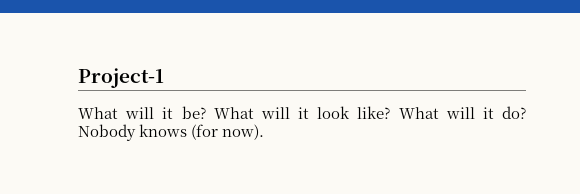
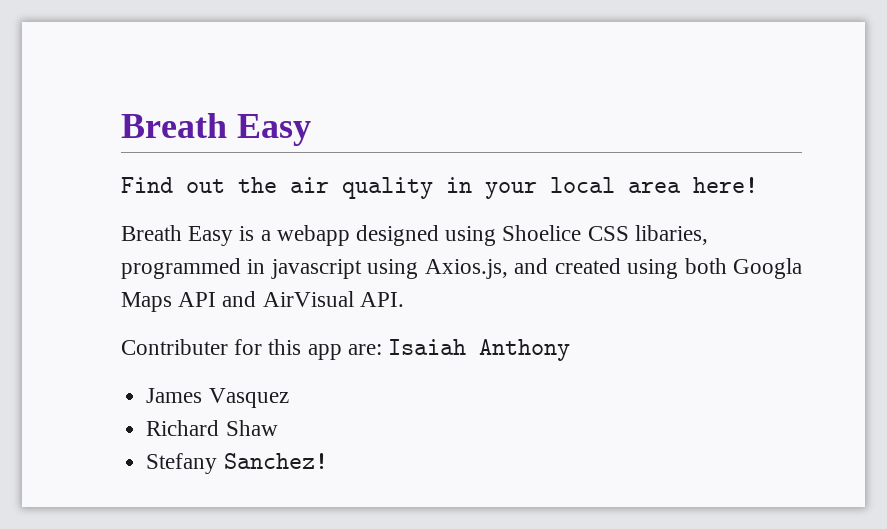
[78,68,164,88] [78,106,527,119] [78,124,265,141] Project-1 // What will it be? What will it look like? What will it do? Nobody knows (for now). -> [121,113,311,146] [121,177,758,199] [121,225,708,246] [121,258,803,279] [121,291,404,312] [121,339,571,361] [146,388,289,408] [146,420,278,436] [146,453,328,474] Breath Easy // Find out the air quality in your local area here! // Breath Easy is a webapp designed using Shoelice CSS libaries, programmed in javascript using Axios.js, and created using both Googla Maps API and AirVisual API. // Contributer for this app are: Isaiah Anthony // James Vasquez // Richard Shaw // Stefany Sanchez!

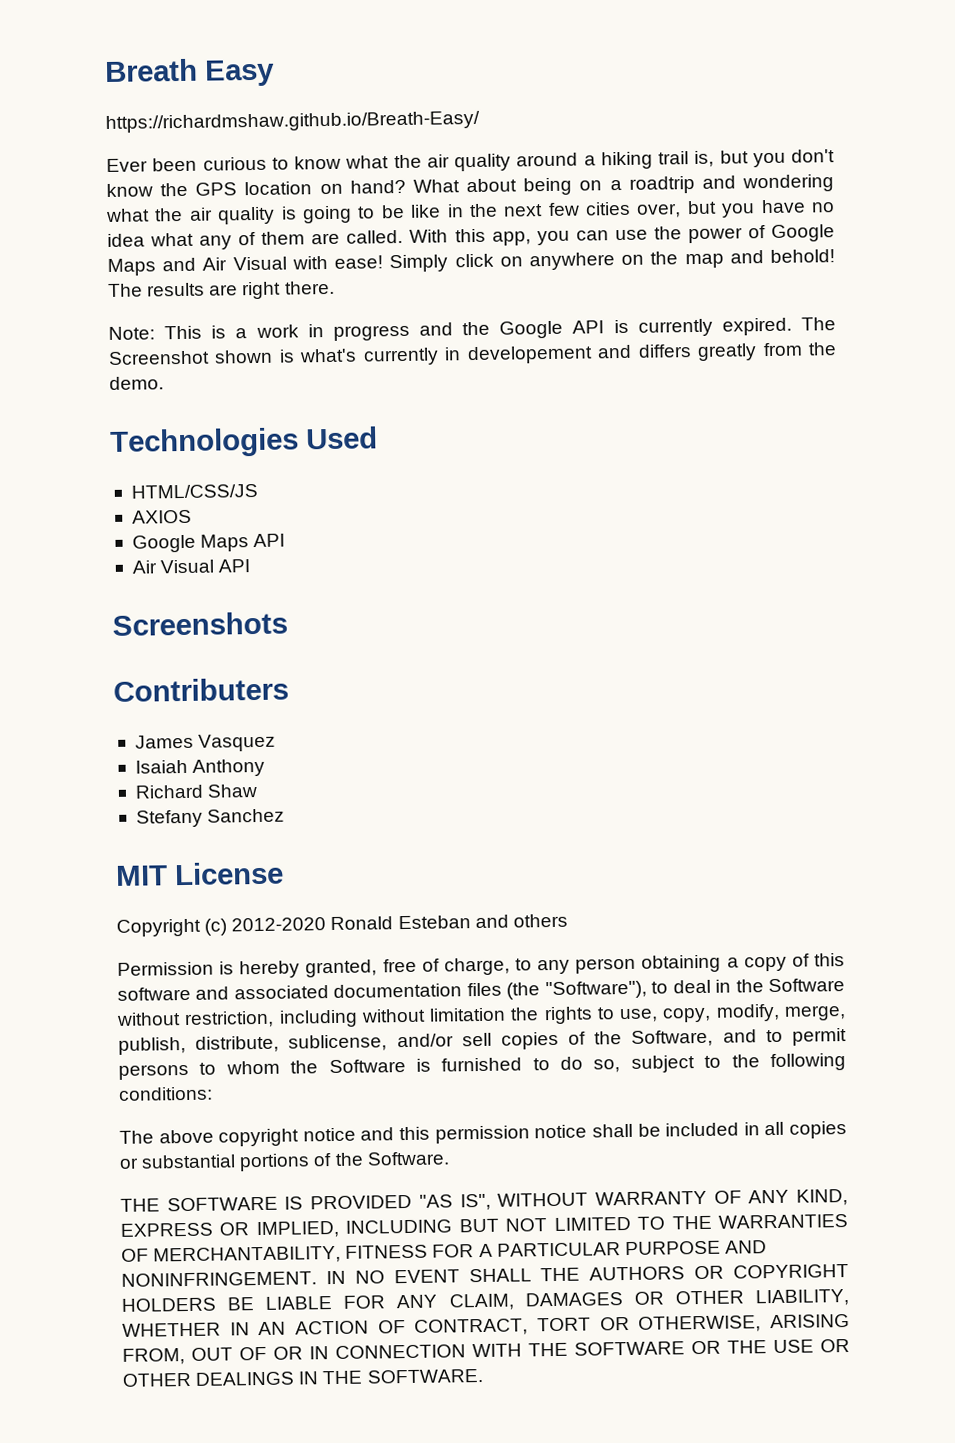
[121,177,758,199] [121,225,708,246] [121,258,803,279] [121,291,404,312] [121,339,571,361] Find out the air quality in your local area here! // Breath Easy is a webapp designed using Shoelice CSS libaries, programmed in javascript using Axios.js, and created using both Googla Maps API and AirVisual API. // Contributer for this app are: Isaiah Anthony -> [105,110,480,134] [106,149,835,172] [106,174,834,197] [105,199,836,225] [107,224,835,250] [107,249,835,276] [108,280,335,300] [108,317,836,341] [108,342,837,366] [109,376,164,390] [109,426,378,458] [130,483,258,499] [131,509,192,524] [131,533,286,553] [131,559,251,574] [112,611,288,636] [113,677,289,702] https://richardmshaw.github.io/Breath-Easy/ // Ever been curious to know what the air quality around a hiking trail is, but you don't know the GPS location on hand? What about being on a roadtrip and wondering what the air quality is going to be like in the next few cities over, but you have no idea what any of them are called. With this app, you can use the power of Google Maps and Air Visual with ease! Simply click on anywhere on the map and behold! The results are right there. // Note: This is a work in progress and the Google API is currently expired. The Screenshot shown is what's currently in developement and differs greatly from the demo. // Technologies Used // HTML/CSS/JS // AXIOS // Google Maps API // Air Visual API // Screenshots // Contributers
(289, 398) none -> [134,758,266,777] // Isaiah Anthony
[223,453,328,469] Sanchez! -> [207,808,286,823] [115,861,284,886] [116,913,568,937] [117,953,845,979] [117,978,846,1001] [116,1003,846,1029] [118,1028,847,1055] [118,1053,846,1080] [118,1086,213,1101] [119,1121,847,1147] [119,1151,450,1172] [120,1188,849,1212] [120,1213,849,1239] [121,1240,767,1265] [121,1264,849,1287] [121,1288,850,1312] [122,1313,850,1337] [122,1338,850,1365] [122,1368,483,1387] Sanchez // MIT License // Copyright (c) 2012-2020 Ronald Esteban and others // Permission is hereby granted, free of charge, to any person obtaining a copy of this software and associated documentation files (the "Software"), to deal in the Software without restriction, including without limitation the rights to use, copy, modify, merge, publish, distribute, sublicense, and/or sell copies of the Software, and to permit persons to whom the Software is furnished to do so, subject to the following conditions: // The above copyright notice and this permission notice shall be included in all copies or substantial portions of the Software. // THE SOFTWARE IS PROVIDED "AS IS", WITHOUT WARRANTY OF ANY KIND, EXPRESS OR IMPLIED, INCLUDING BUT NOT LIMITED TO THE WARRANTIES OF MERCHANTABILITY, FITNESS FOR A PARTICULAR PURPOSE AND NONINFRINGEMENT. IN NO EVENT SHALL THE AUTHORS OR COPYRIGHT HOLDERS BE LIABLE FOR ANY CLAIM, DAMAGES OR OTHER LIABILITY, WHETHER IN AN ACTION OF CONTRACT, TORT OR OTHERWISE, ARISING FROM, OUT OF OR IN CONNECTION WITH THE SOFTWARE OR THE USE OR OTHER DEALINGS IN THE SOFTWARE.

